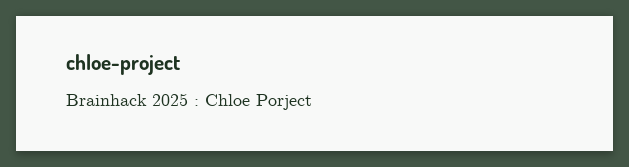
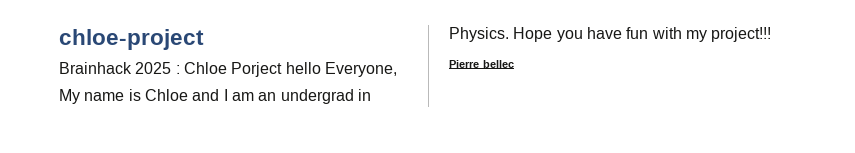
(312, 102) none -> [285,62,397,77] [59,89,371,104] [449,27,772,42] [449,60,515,68] hello Everyone, // My name is Chloe and I am an undergrad in Physics. Hope you have fun with my project!!! // Pierre bellec

